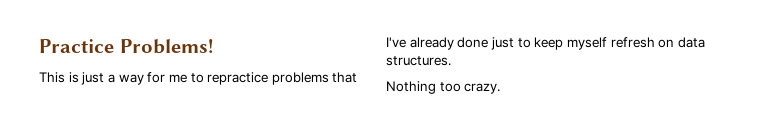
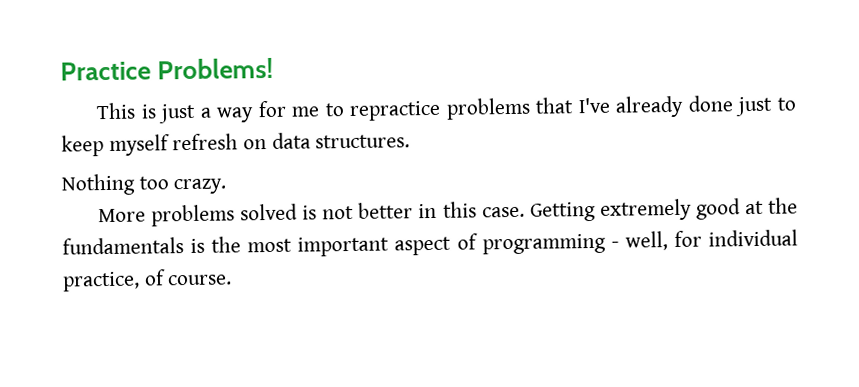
(501, 88) none -> [98,197,798,227] [62,229,798,257] [62,269,233,292] // More problems solved is not better in this case. Getting extremely good at the fundamentals is the most important aspect of programming - well, for individual practice, of course.

